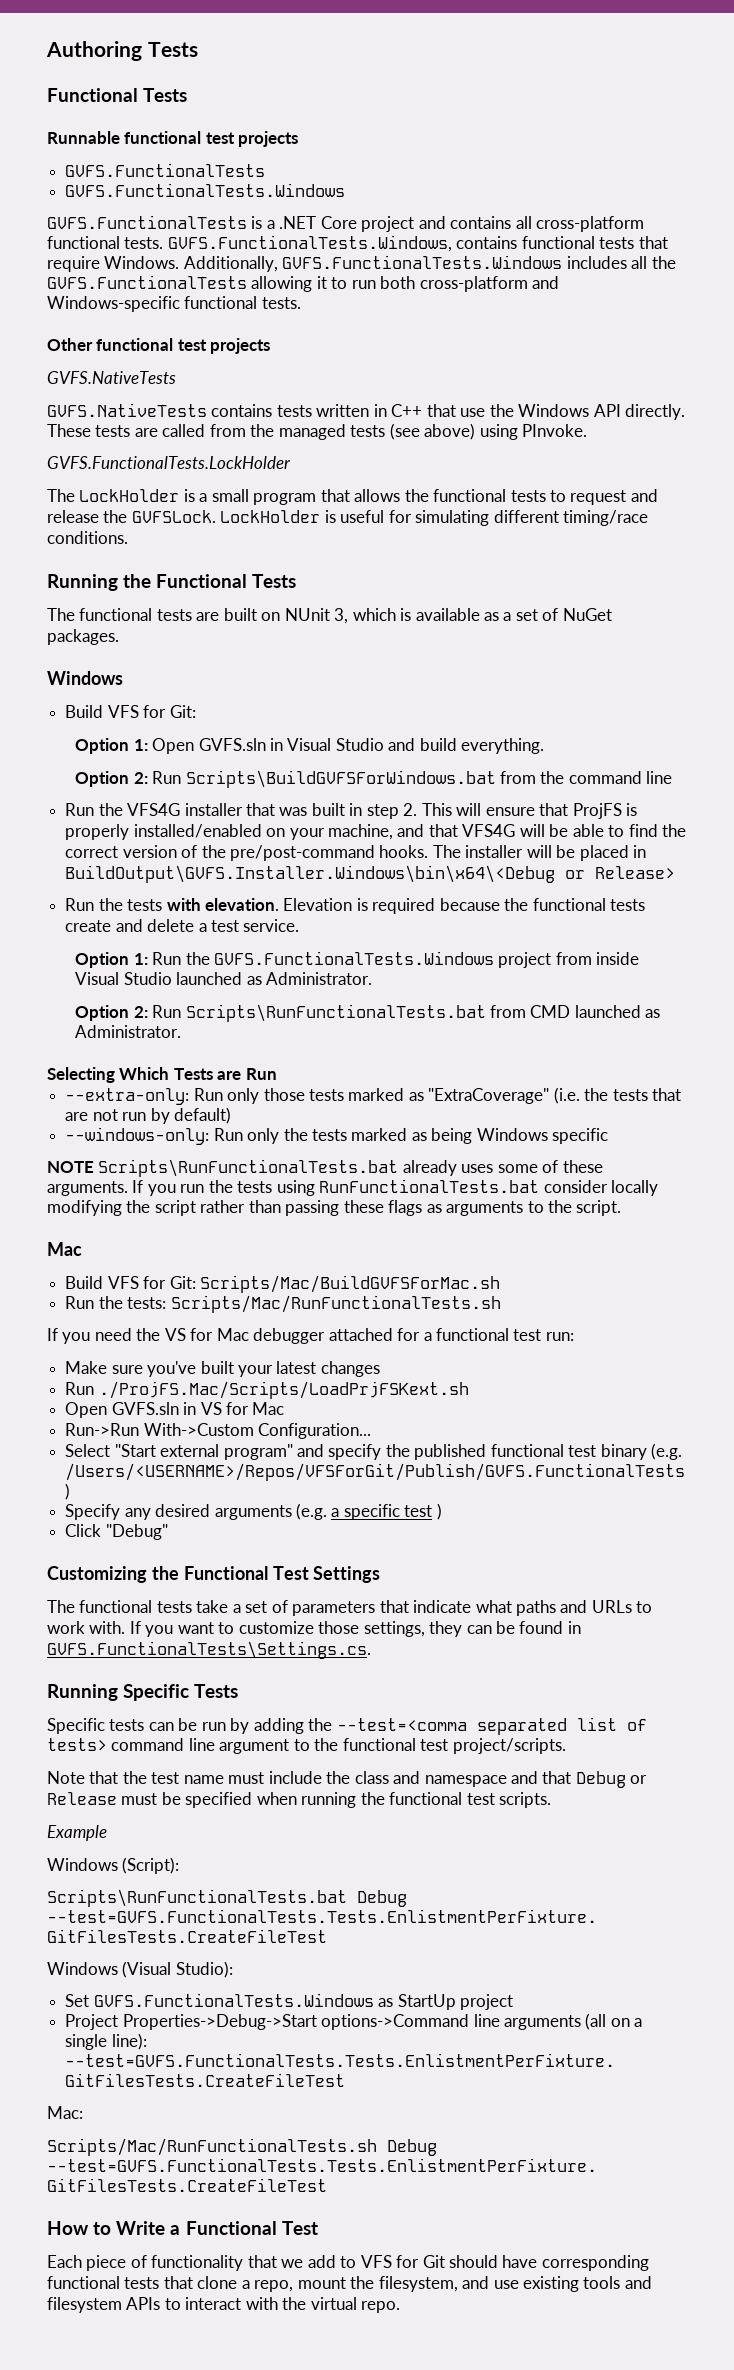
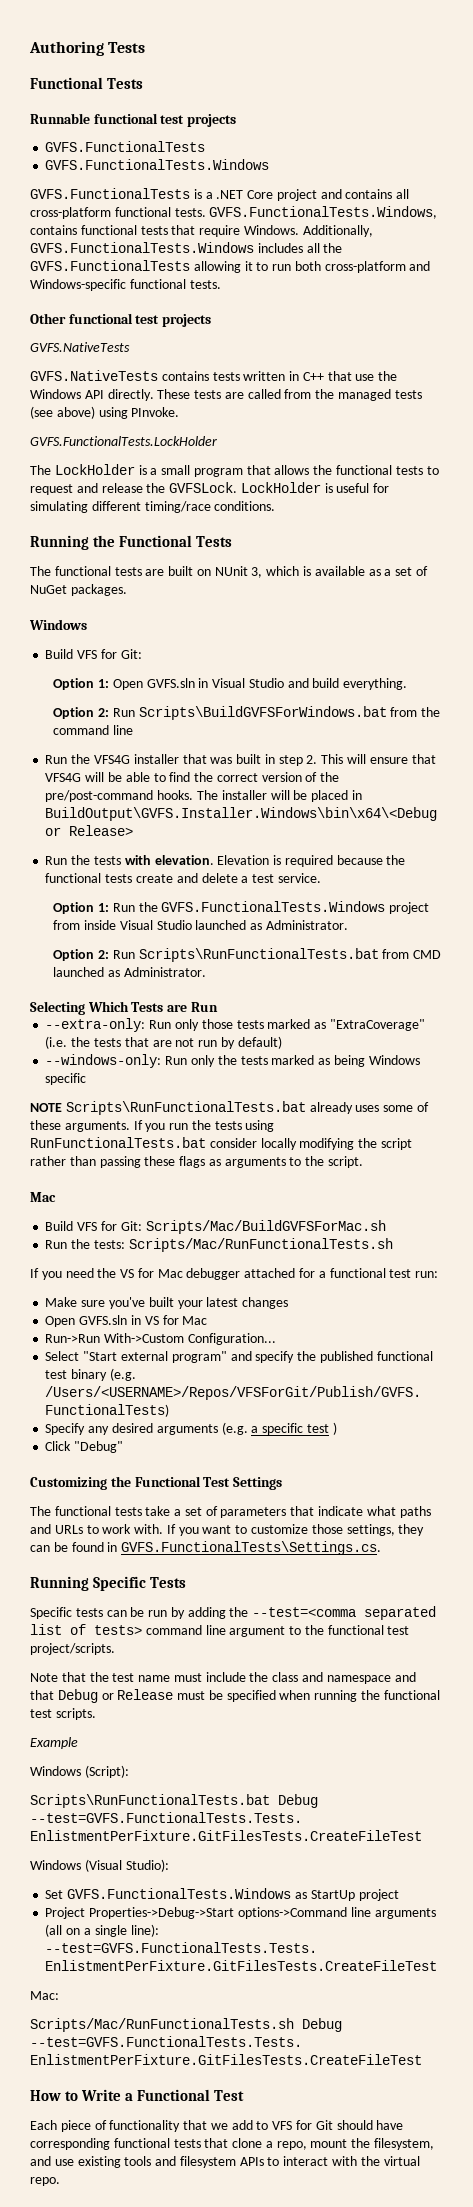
[572,803,637,819] [65,824,458,840] ProjFS is properly installed/enabled on your machine, and that -> (436, 759) none
[65,1381,469,1399] // Run ./ProjFS.Mac/Scripts/LoadPrjFSKext.sh -> (289, 1303) none

